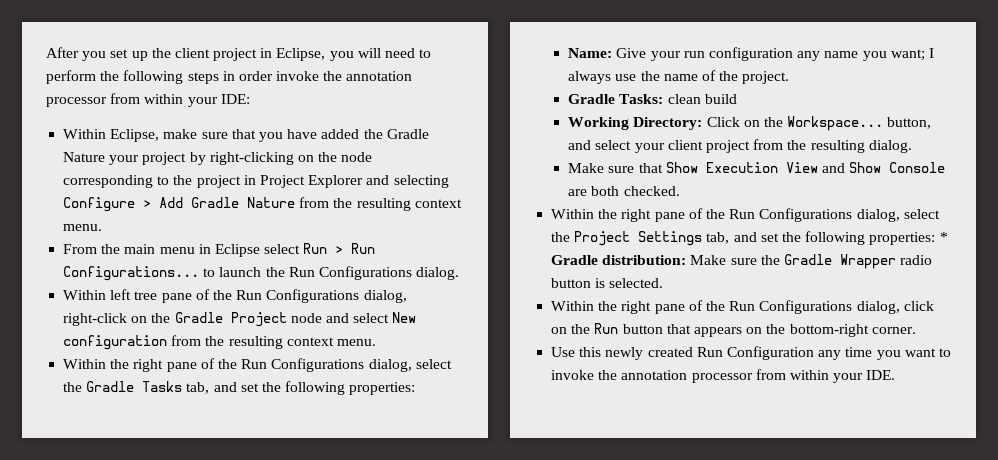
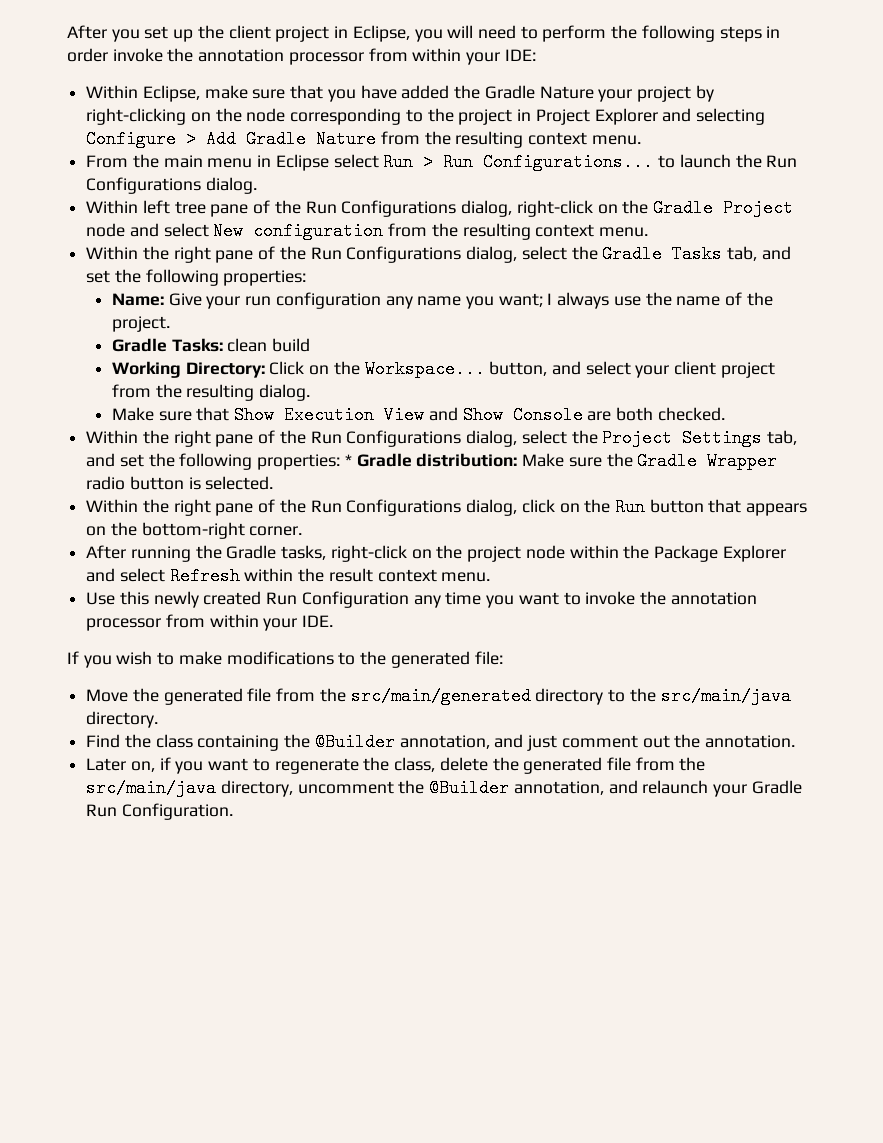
(916, 330) none -> [86,545,786,562] [86,567,491,585] // After running the Gradle tasks, right-click on the project node within the Package Explorer and select Refresh within the result context menu.
(896, 375) none -> [67,651,503,668] [86,687,791,705] [86,711,159,728] [86,733,795,751] [86,757,706,774] [86,779,802,797] [86,803,233,820] // If you wish to make modifications to the generated file: // Move the generated file from the src/main/generated directory to the src/main/java directory. // Find the class containing the @Builder annotation, and just comment out the annotation. // Later on, if you want to regenerate the class, delete the generated file from the src/main/java directory, uncomment the @Builder annotation, and relaunch your Gradle Run Configuration.

